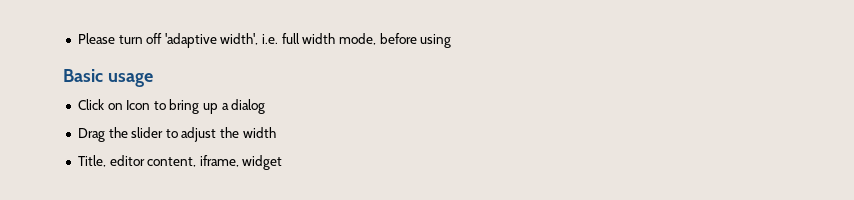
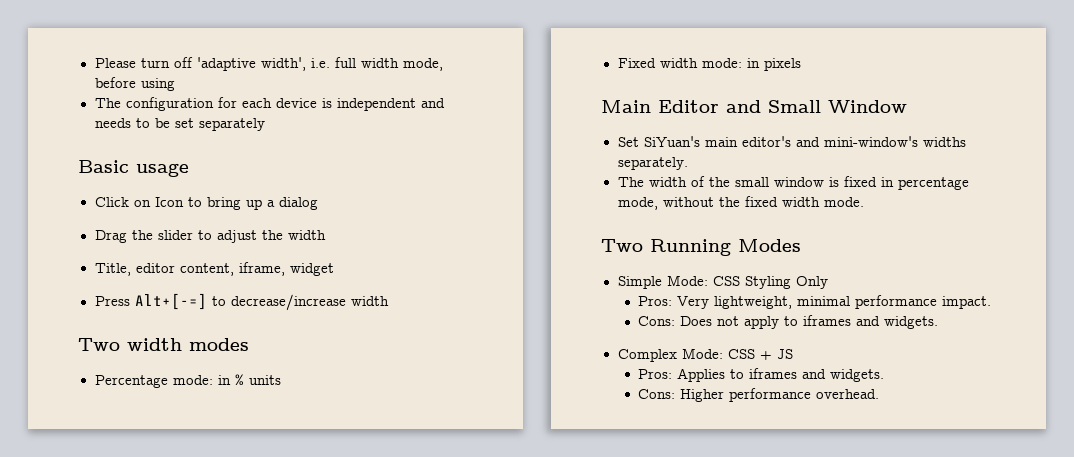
(452, 41) none -> [94,97,445,111] [94,118,265,131] // The configuration for each device is independent and needs to be set separately
(283, 162) none -> [94,293,389,311] [78,338,249,351] [94,374,281,388] [617,58,801,71] [601,100,907,113] [617,136,966,147] [617,157,688,170] [617,176,969,190] [617,196,864,210] [601,239,801,256] [617,275,828,289] [638,295,992,309] [638,315,939,329] [617,348,793,362] [638,368,885,382] [638,388,880,402] // Press Alt+[-=] to decrease/increase width // Two width modes // Percentage mode: in % units // Fixed width mode: in pixels // Main Editor and Small Window // Set SiYuan's main editor's and mini-window's widths separately. // The width of the small window is fixed in percentage mode, without the fixed width mode. // Two Running Modes // Simple Mode: CSS Styling Only // Pros: Very lightweight, minimal performance impact. // Cons: Does not apply to iframes and widgets. // Complex Mode: CSS + JS // Pros: Applies to iframes and widgets. // Cons: Higher performance overhead.

